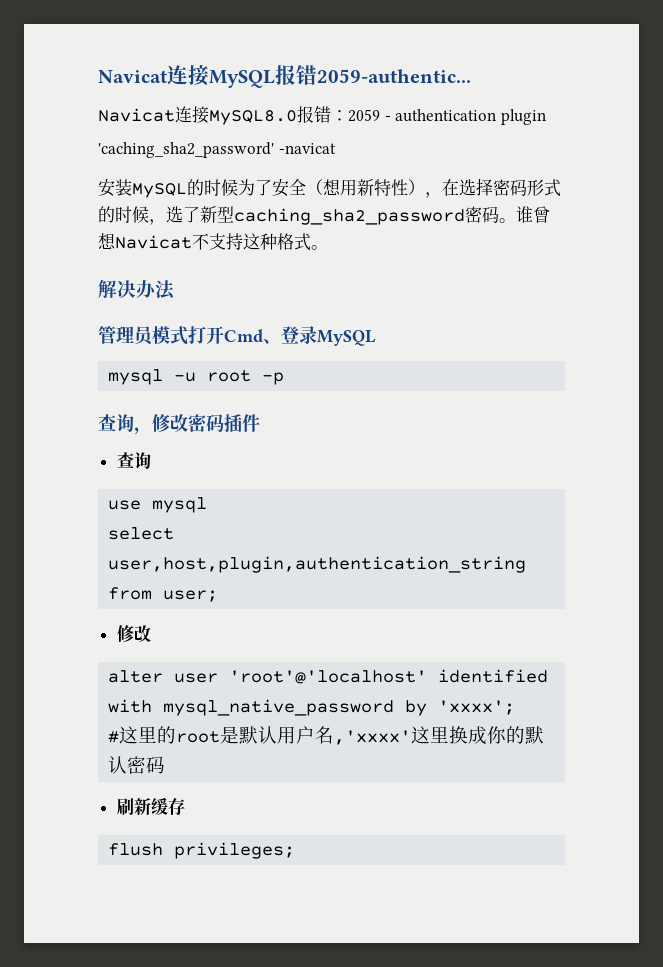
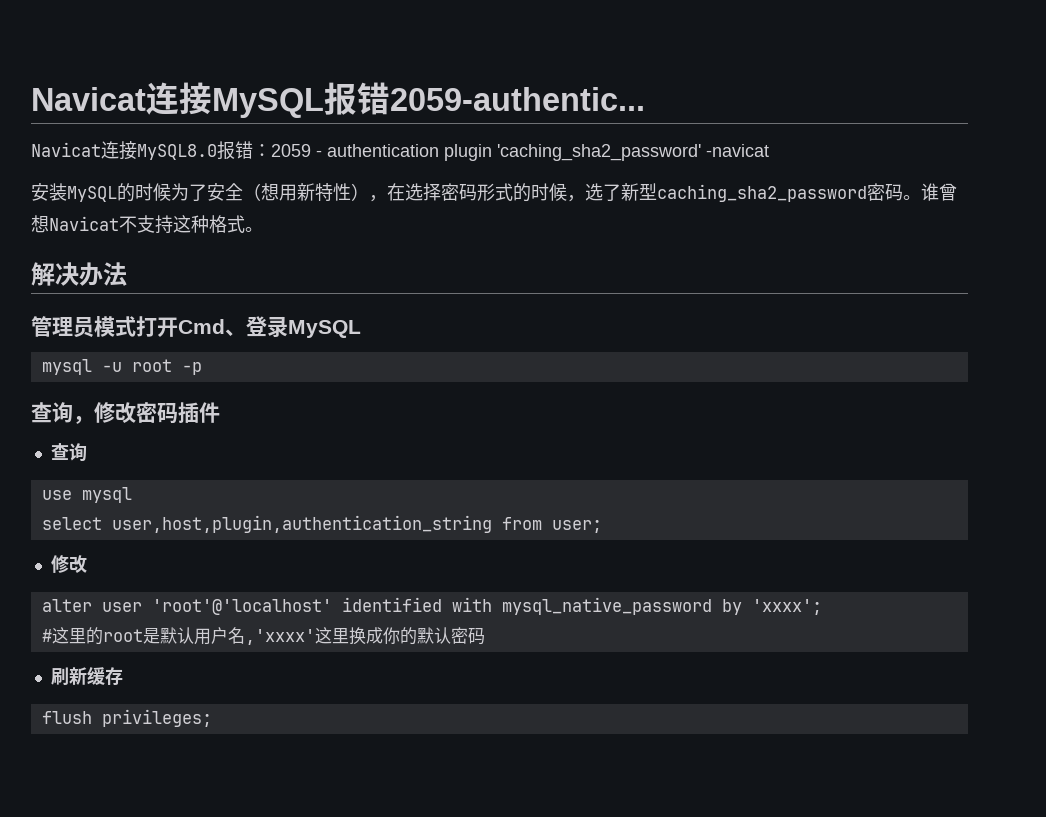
(546, 117) // -> (492, 152) none

